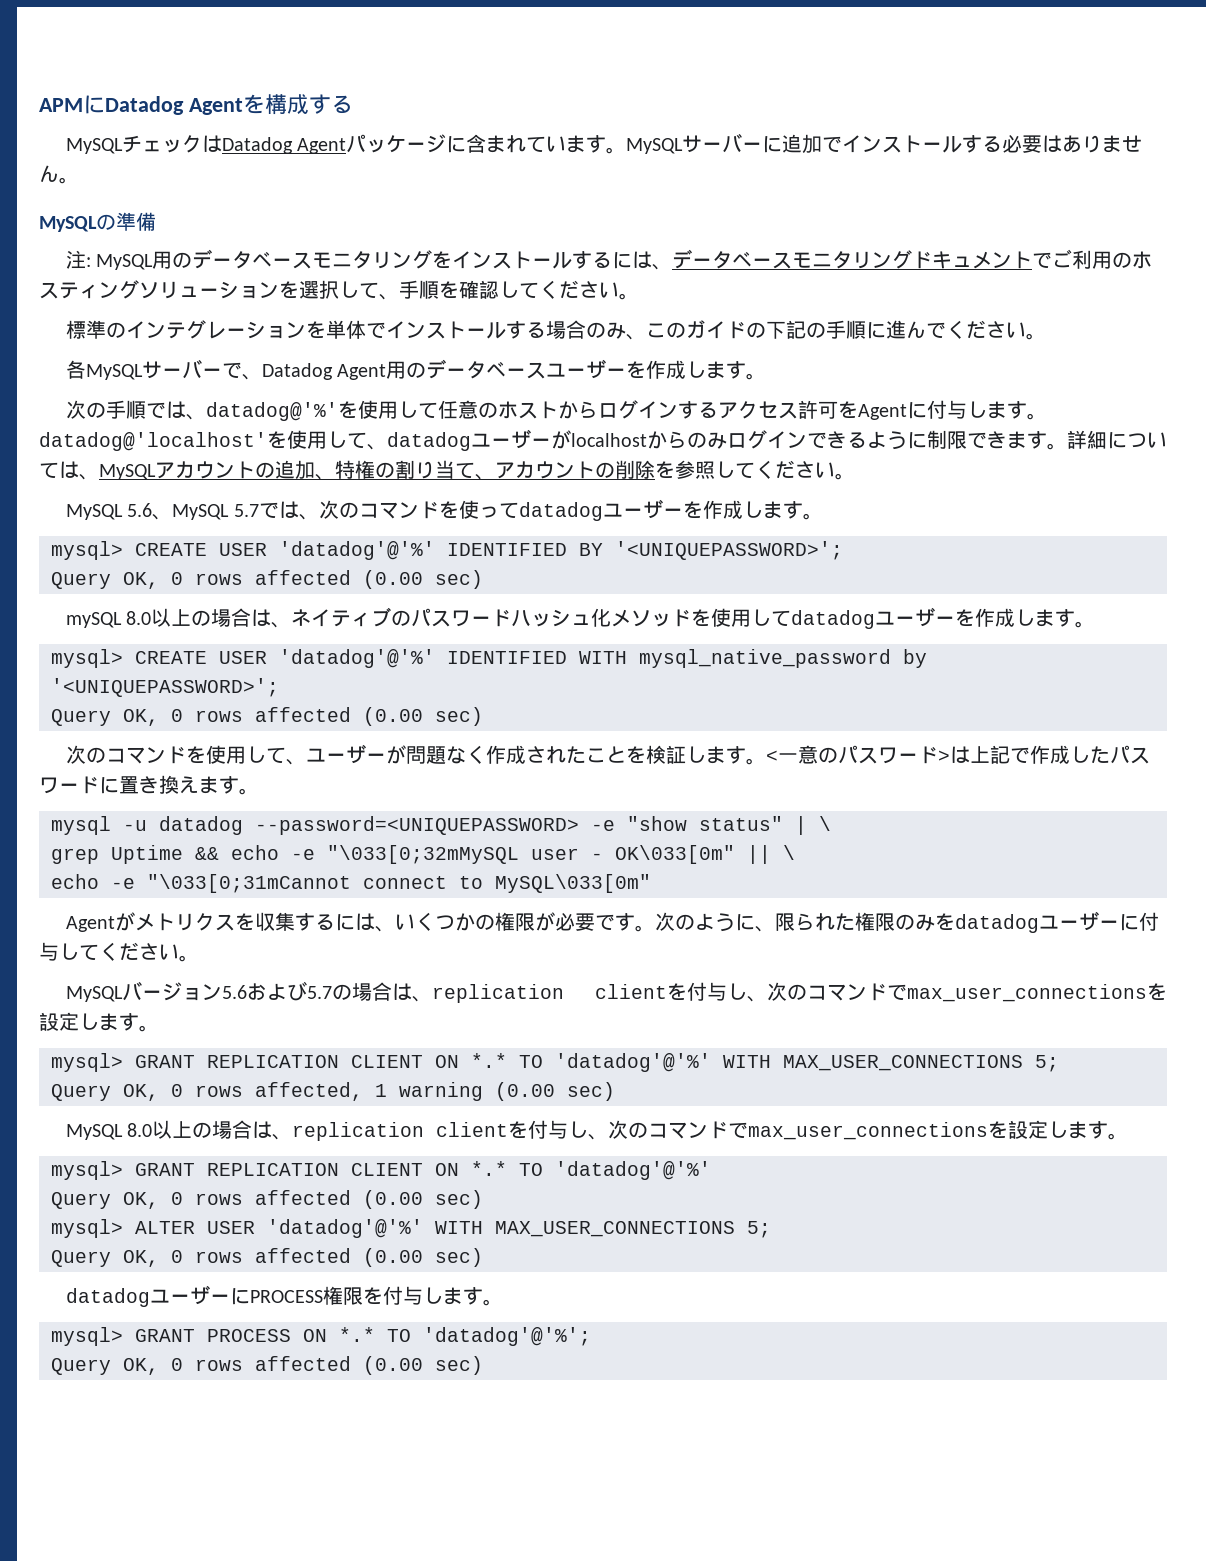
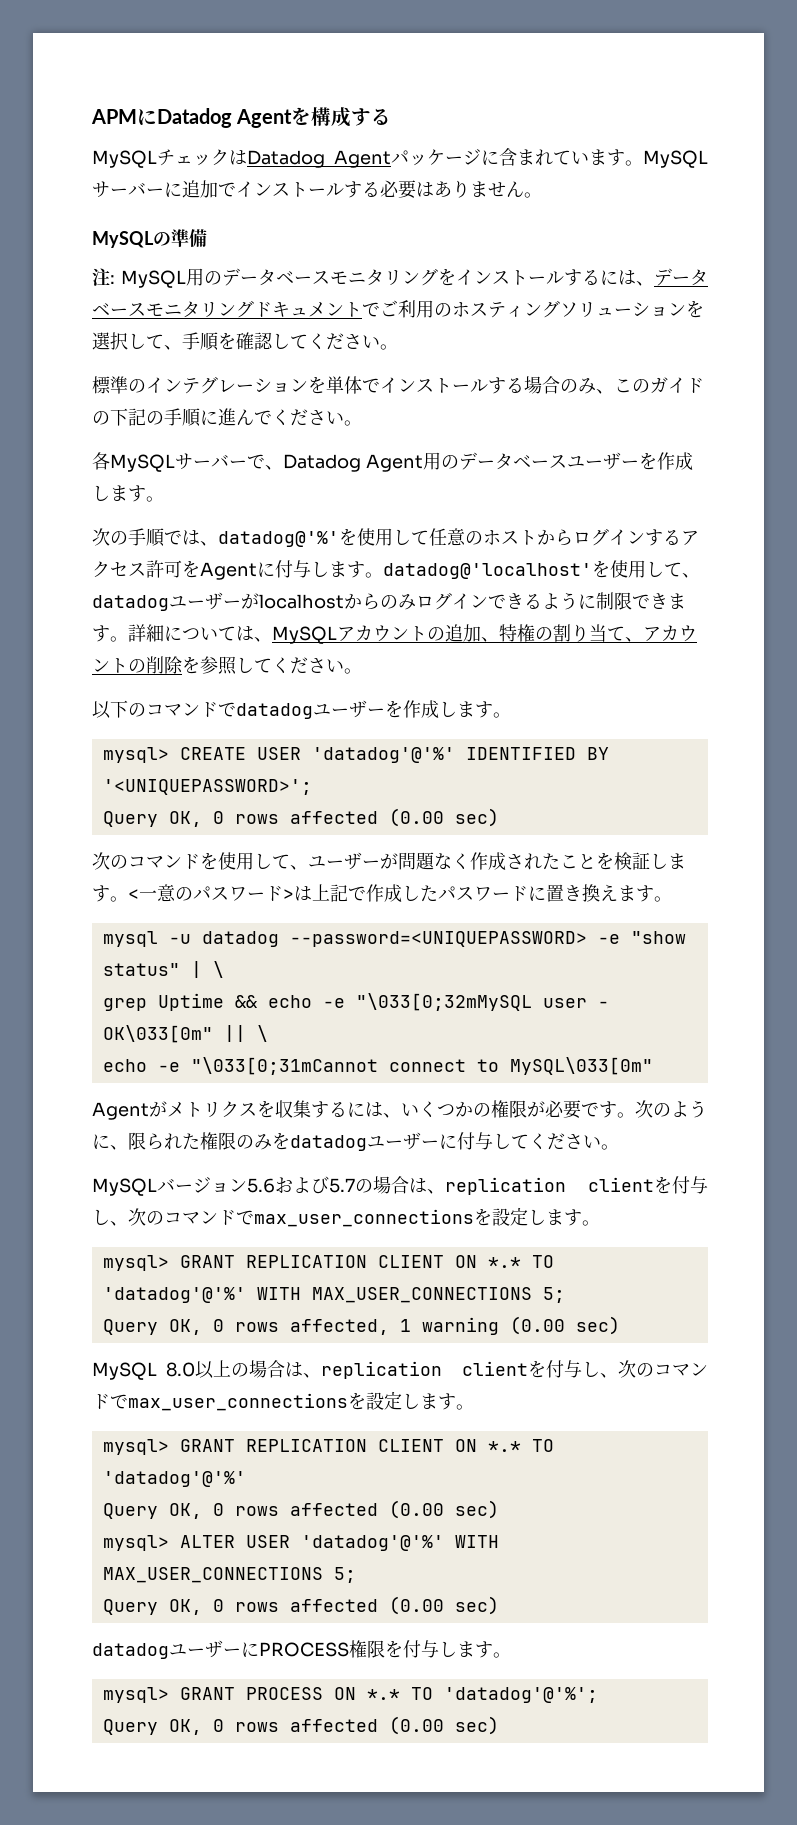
[65,500,519,520] MySQL 5.6、MySQL 5.7では、次のコマンドを使って -> [92,700,236,719] 以下のコマンドで
[65,607,1096,629] [51,649,927,668] [51,678,279,697] [51,707,483,726] // mySQL 8.0以上の場合は、ネイティブのパスワードハッシュ化メソッドを使用してdatadogユーザーを作成します。 // mysql> CREATE USER 'datadog'@'%' IDENTIFIED WITH mysql_native_password by '<UNIQUEPASSWORD>'; // Query OK, 0 rows affected (0.00 sec) -> (499, 817) none

